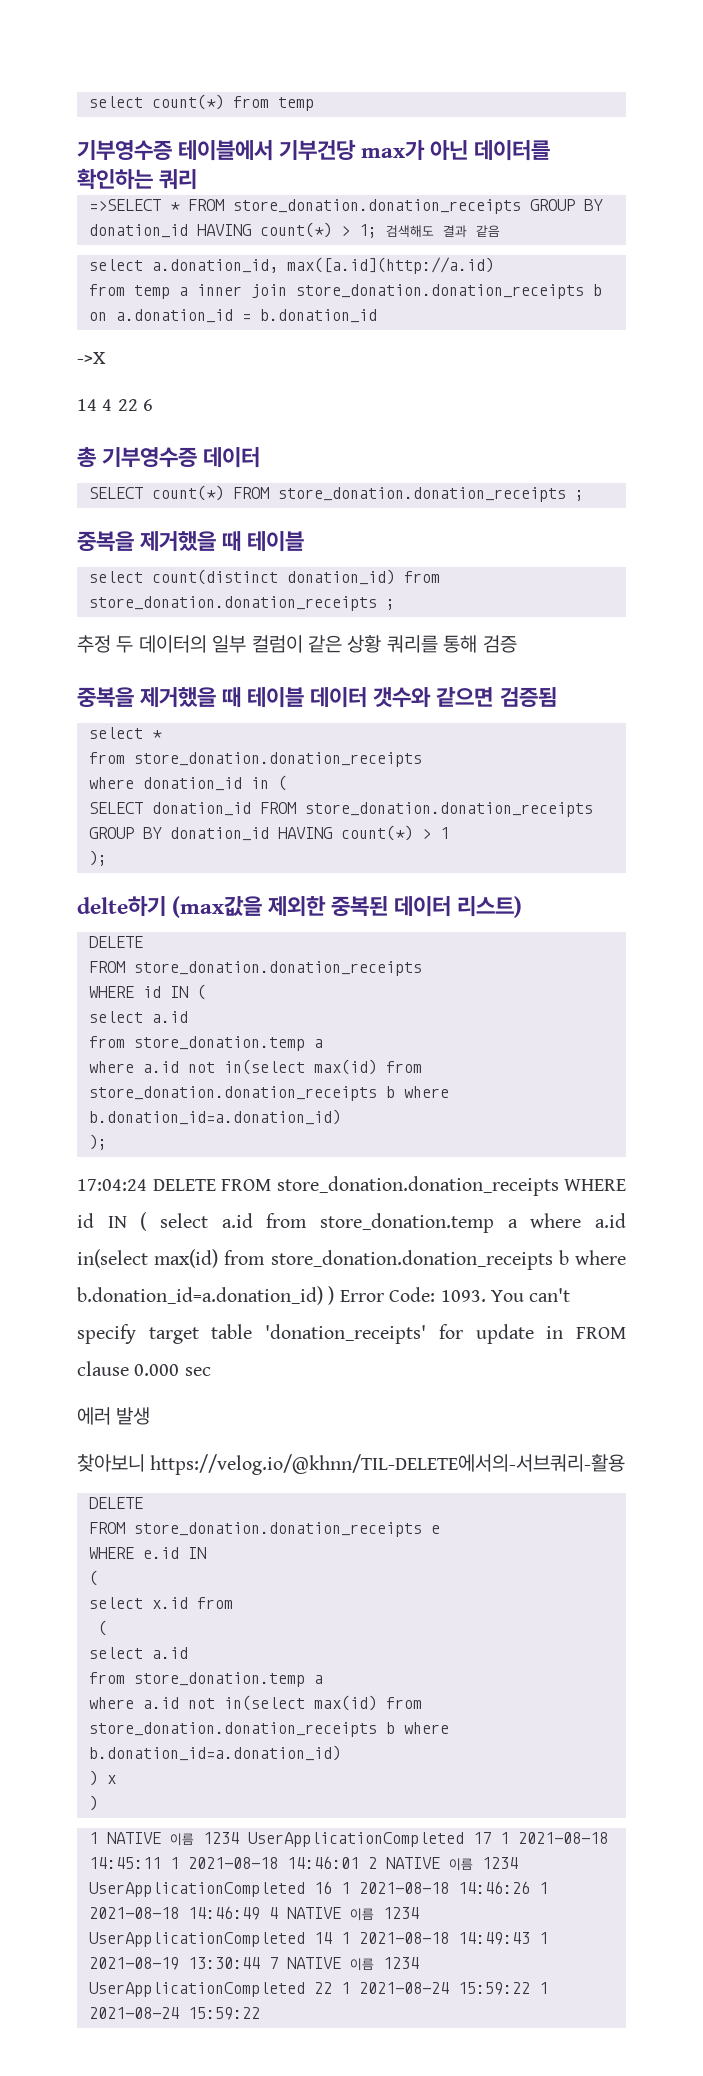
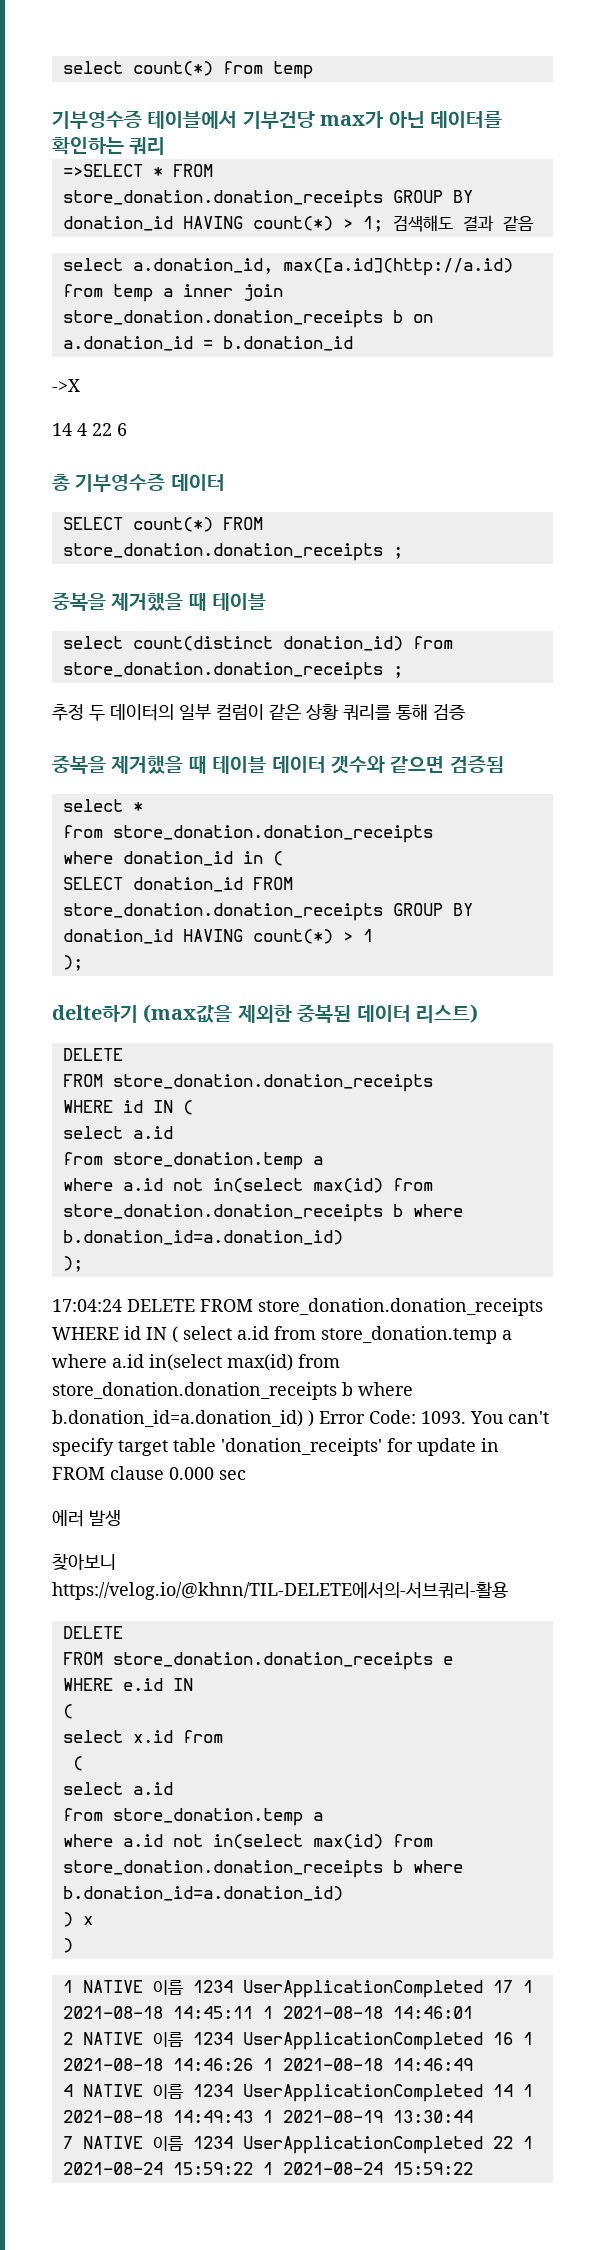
(359, 1862) none -> (473, 2012) //
(260, 1913) none -> (473, 2064) //
(260, 1963) none -> (473, 2116) //

